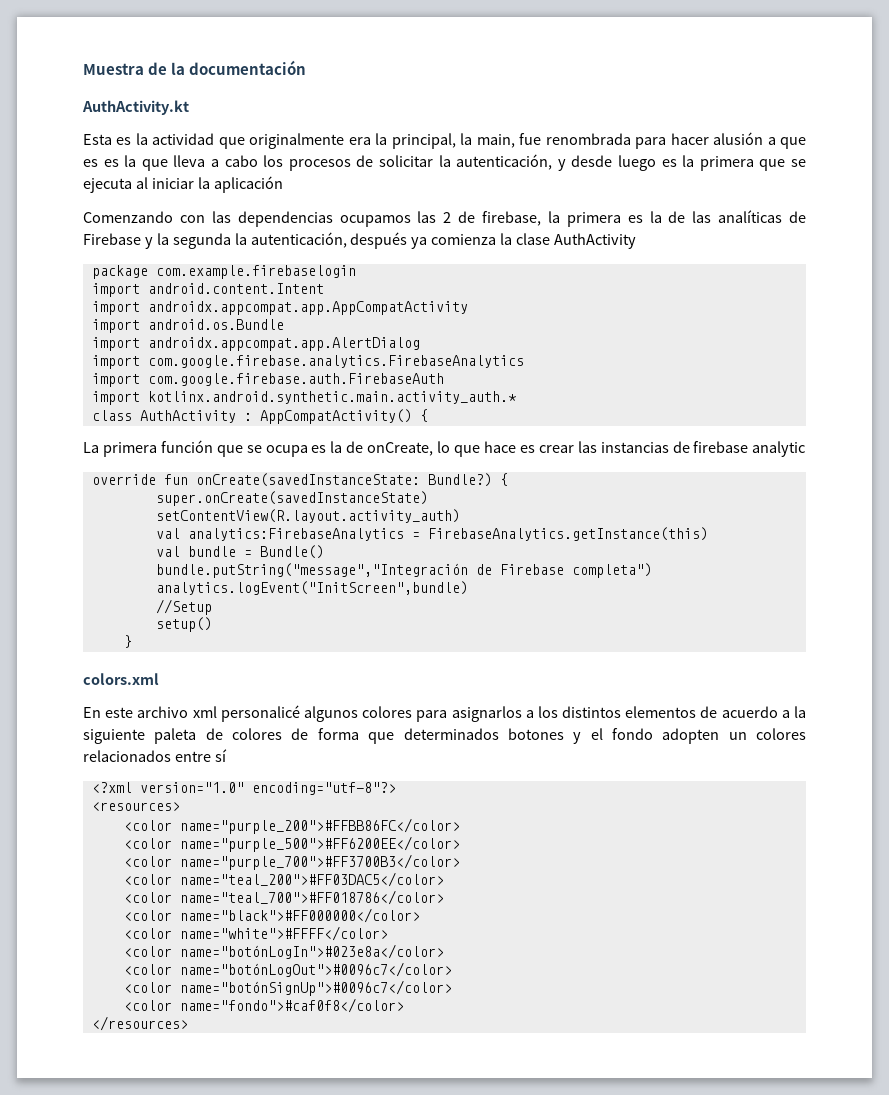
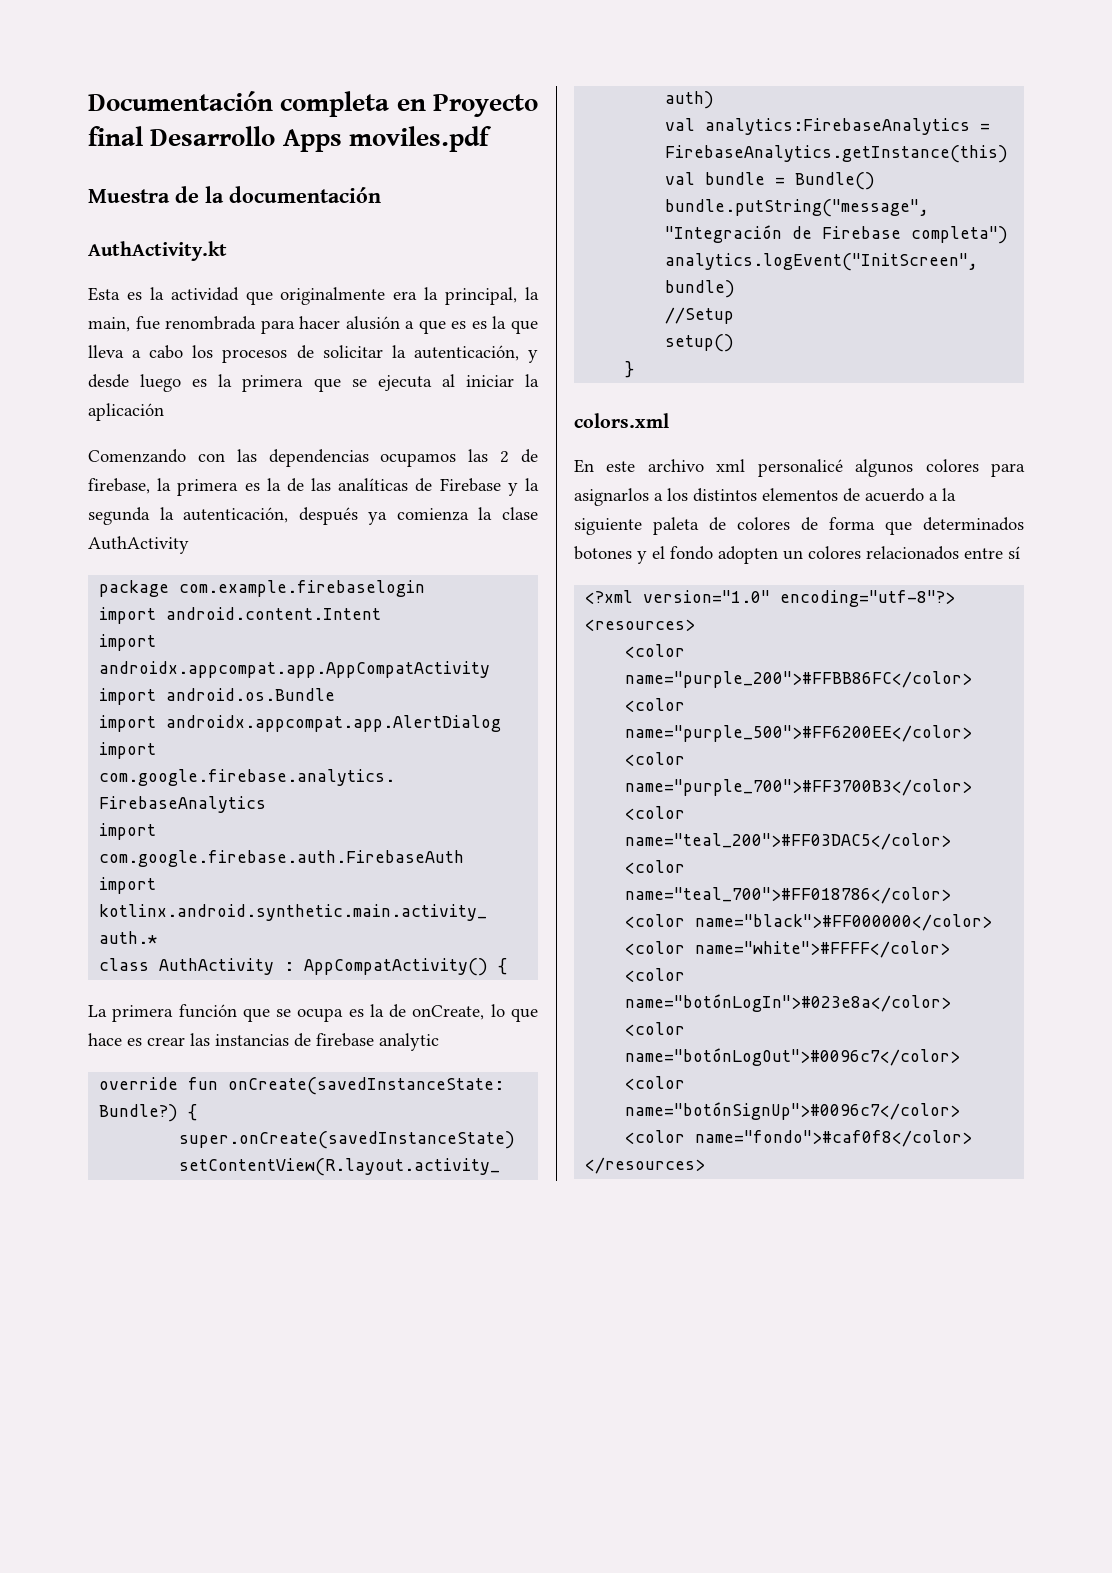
(83, 69) none -> [88,91,538,117] [88,126,492,152] Documentación completa en Proyecto final Desarrollo Apps moviles.pdf //

